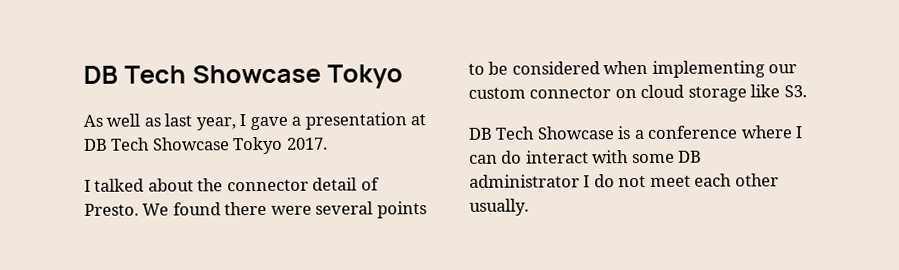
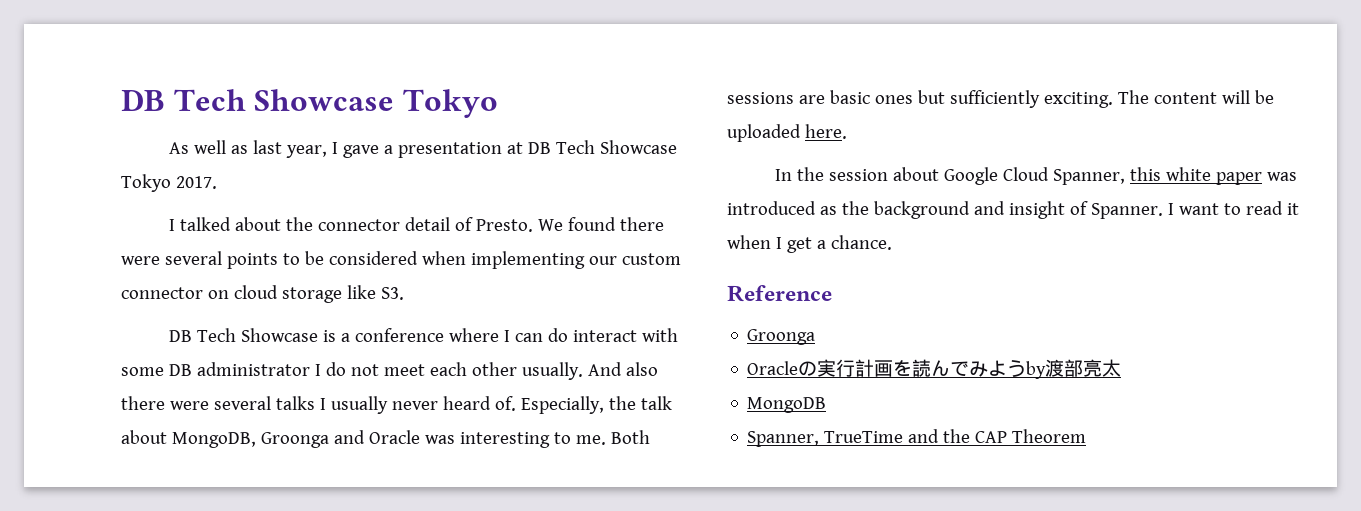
(529, 207) none -> [587,362,658,376] [121,396,672,414] [121,430,650,448] [727,90,1274,108] [727,124,847,142] [774,167,1297,185] [727,201,1299,219] [727,235,892,253] [727,285,832,302] [747,329,816,345] [747,359,1122,379] [747,397,827,413] [747,429,1087,447] And also there were several talks I usually never heard of. Especially, the talk about MongoDB, Groonga and Oracle was interesting to me. Both sessions are basic ones but sufficiently exciting. The content will be uploaded here. // In the session about Google Cloud Spanner, this white paper was introduced as the background and insight of Spanner. I want to read it when I get a chance. // Reference // Groonga // Oracleの実行計画を読んでみようby渡部亮太 // MongoDB // Spanner, TrueTime and the CAP Theorem

